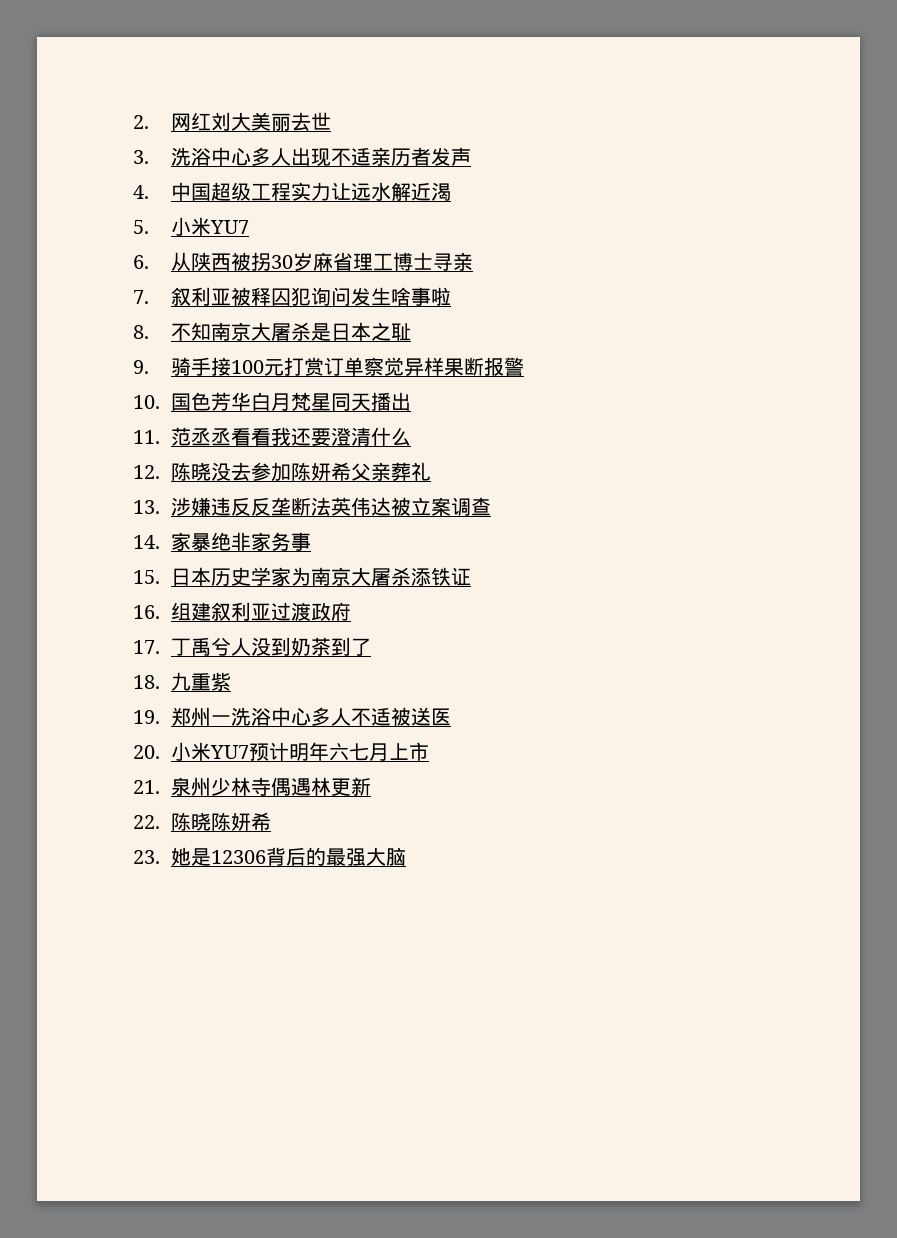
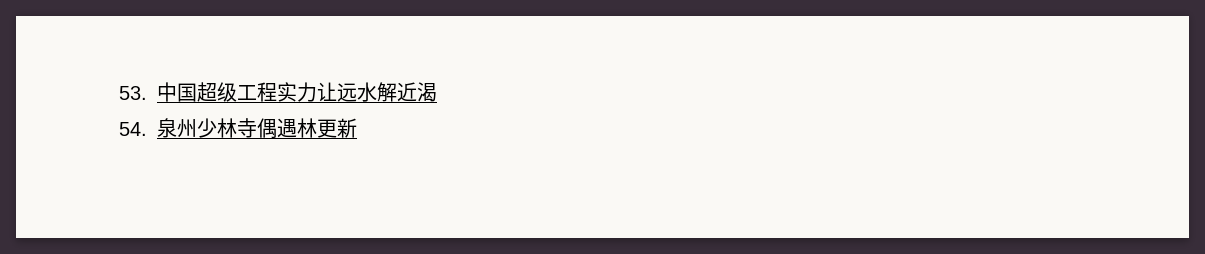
[133,112,331,131] [133,147,471,167] [133,185,149,199] 2.网红刘大美丽去世 // 3.洗浴中心多人出现不适亲历者发声 // 4. -> [119,86,147,100] 53.
[133,217,249,236] [133,252,473,272] [133,287,451,306] [133,322,411,341] [133,357,524,376] [133,392,411,411] [133,427,411,446] [133,462,431,482] [133,497,491,516] [133,532,311,551] [133,567,471,586] [133,602,351,621] [133,637,371,656] [133,672,231,691] [133,707,451,727] [133,742,429,761] [133,780,160,794] 5.小米YU7 // 6.从陕西被拐30岁麻省理工博士寻亲 // 7.叙利亚被释囚犯询问发生啥事啦 // 8.不知南京大屠杀是日本之耻 // 9.骑手接100元打赏订单察觉异样果断报警 // 10.国色芳华白月梵星同天播出 // 11.范丞丞看看我还要澄清什么 // 12.陈晓没去参加陈妍希父亲葬礼 // 13.涉嫌违反反垄断法英伟达被立案调查 // 14.家暴绝非家务事 // 15.日本历史学家为南京大屠杀添铁证 // 16.组建叙利亚过渡政府 // 17.丁禹兮人没到奶茶到了 // 18.九重紫 // 19.郑州一洗浴中心多人不适被送医 // 20.小米YU7预计明年六七月上市 // 21. -> [119,122,147,136] 54.
[133,812,271,831] [133,847,406,866] // 22.陈晓陈妍希 // 23.她是12306背后的最强大脑 -> (357, 128) none

